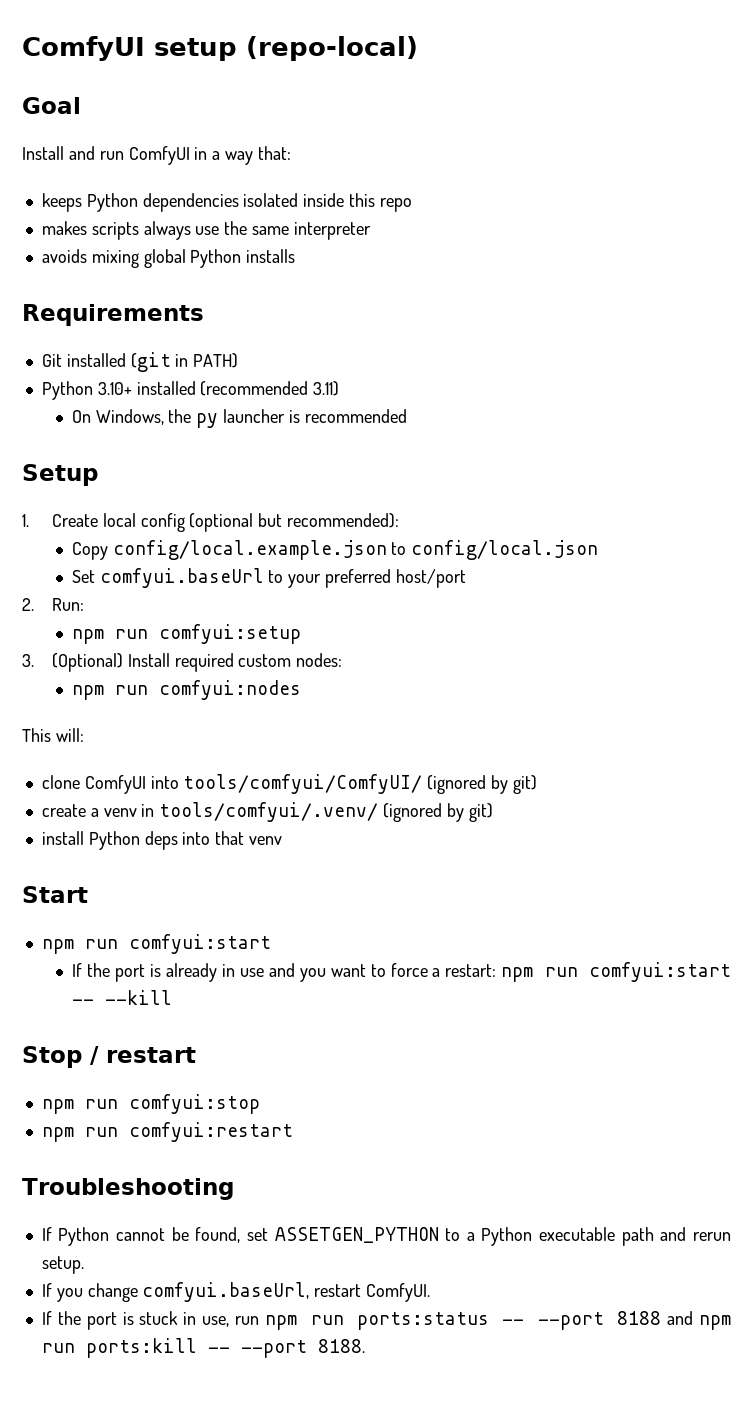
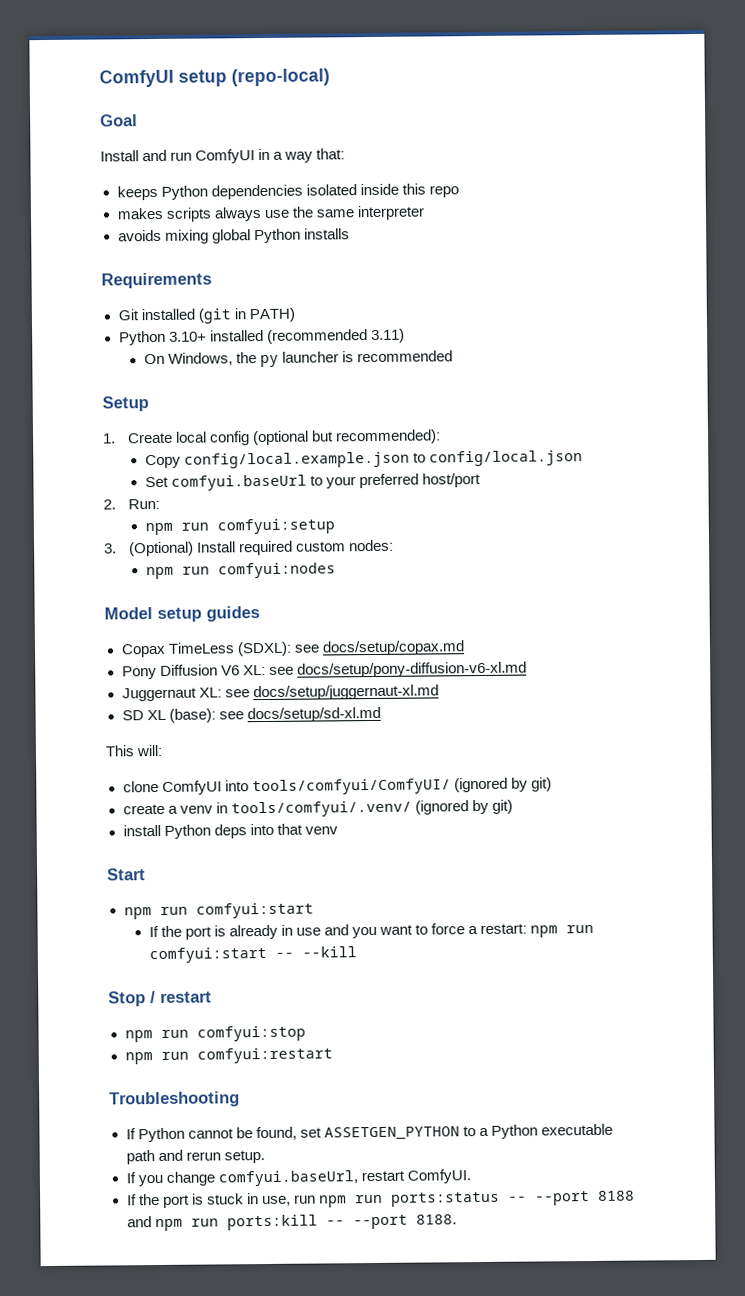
(301, 690) none -> [104,606,260,622] [120,640,465,658] [121,661,527,680] [121,684,439,702] [121,706,381,723] // Model setup guides // Copax TimeLess (SDXL): see docs/setup/copax.md // Pony Diffusion V6 XL: see docs/setup/pony-diffusion-v6-xl.md // Juggernaut XL: see docs/setup/juggernaut-xl.md // SD XL (base): see docs/setup/sd-xl.md

